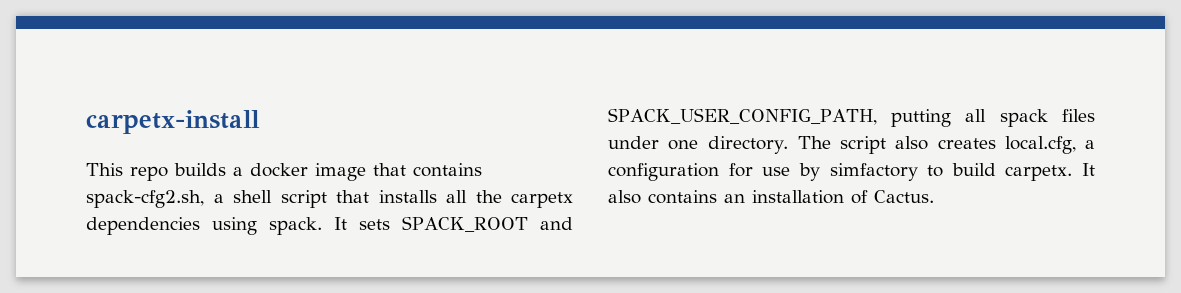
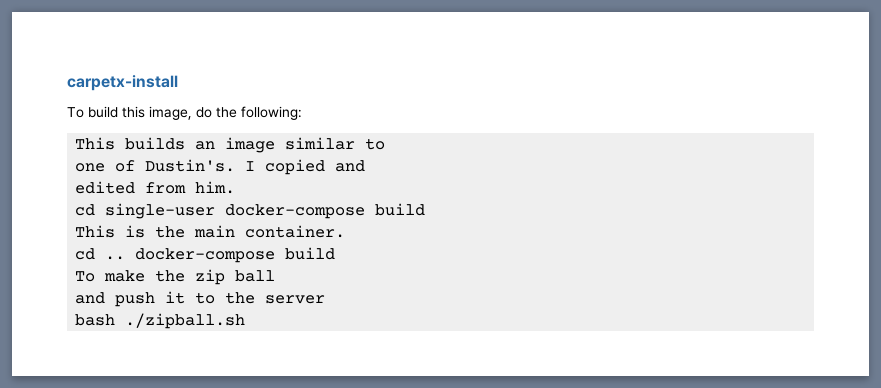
[86,163,482,181] [86,190,573,208] [86,216,573,235] [608,108,1095,127] [608,136,1095,154] [608,163,1095,181] [608,190,934,204] This repo builds a docker image that contains spack-cfg2.sh, a shell script that installs all the carpetx dependencies using spack. It sets SPACK_ROOT and SPACK_USER_CONFIG_PATH, putting all spack files under one directory. The script also creates local.cfg, a configuration for use by simfactory to build carpetx. It also contains an installation of Cactus. -> [67,106,302,120] [75,137,386,153] [75,159,366,175] [75,181,236,194] [75,203,426,219] [75,225,346,238] [75,247,336,263] [75,269,276,285] [75,291,326,307] [75,313,246,329] To build this image, do the following: // This builds an image similar to // one of Dustin's. I copied and // edited from him. // cd single-user docker-compose build // This is the main container. // cd .. docker-compose build // To make the zip ball // and push it to the server // bash ./zipball.sh

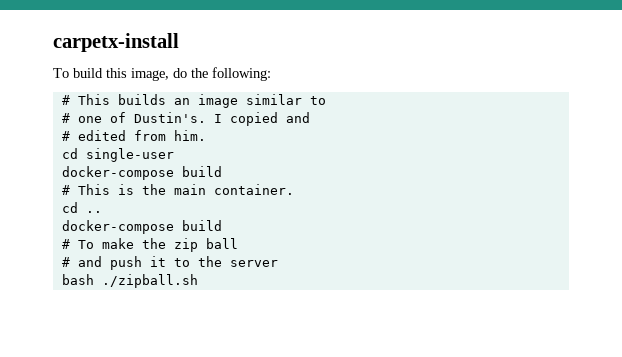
(302, 113) none -> [61,95,70,105] #
(386, 144) none -> [61,113,70,123] #
(366, 166) none -> [61,131,70,141] #
[225,203,426,219] docker-compose build // -> [61,166,222,180] [61,185,70,195] // docker-compose build // #
[135,247,336,263] docker-compose build // -> [61,220,222,234] [61,239,70,249] // docker-compose build // #
(276, 276) none -> [61,257,70,267] #

